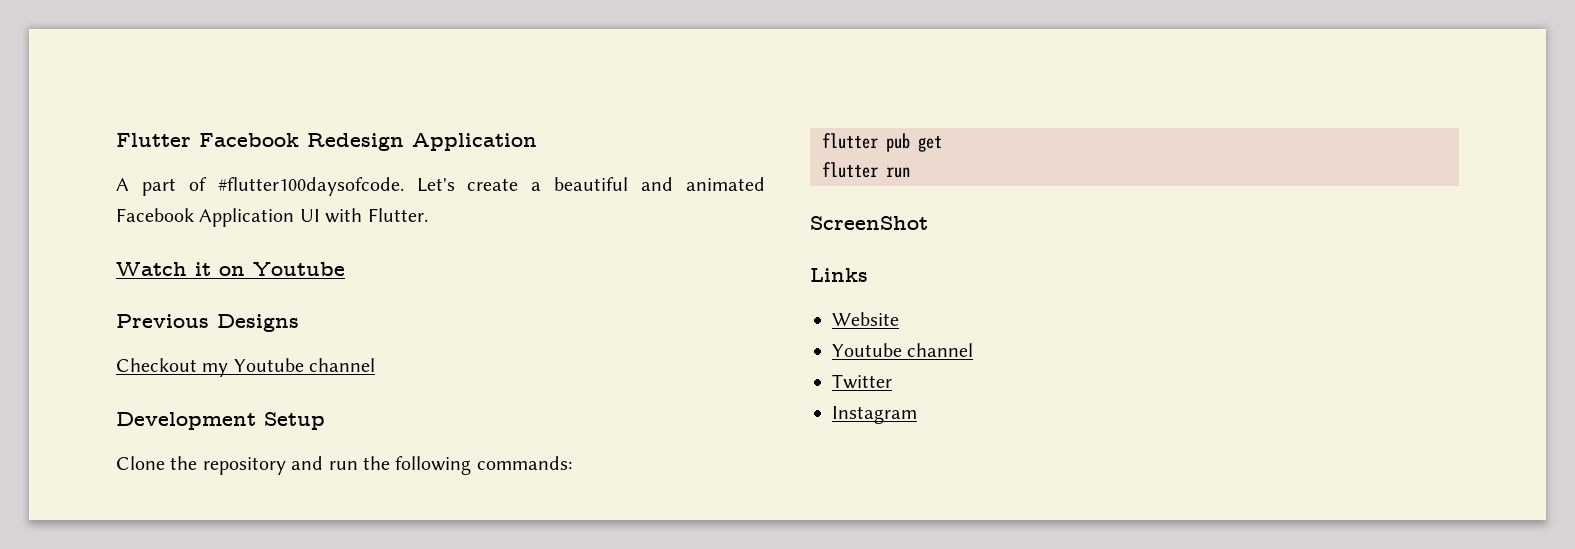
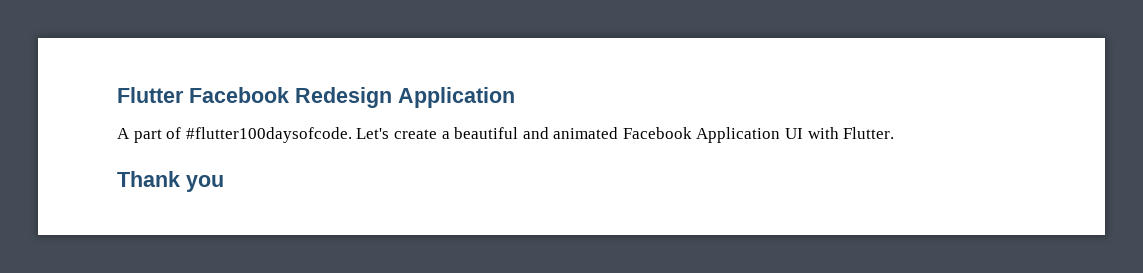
[116,262,345,276] [116,314,299,332] [116,358,376,377] [116,412,325,430] [116,456,572,475] [822,133,942,152] [822,162,910,178] [810,216,928,230] [810,268,868,282] [832,312,899,326] [832,343,974,357] [832,374,892,389] [832,406,917,424] Watch it on Youtube // Previous Designs // Checkout my Youtube channel // Development Setup // Clone the repository and run the following commands: // flutter pub get // flutter run // ScreenShot // Links // Website // Youtube channel // Twitter // Instagram -> [117,171,224,192] Thank you

